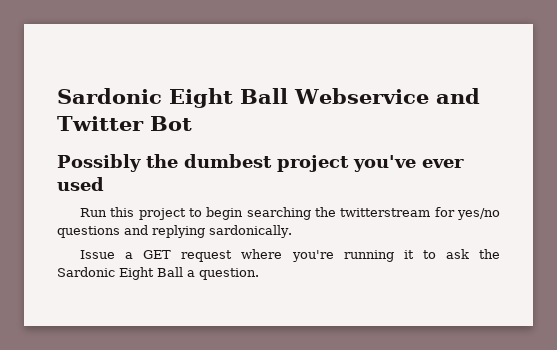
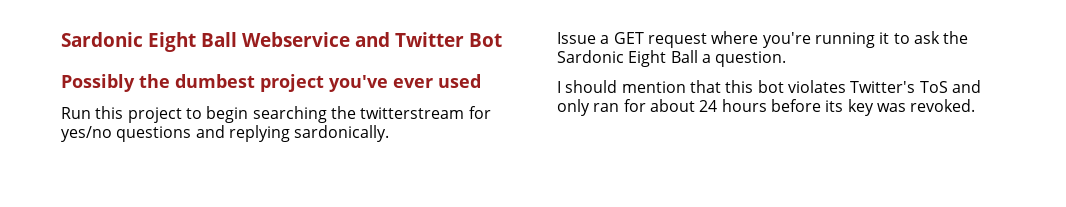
(259, 274) none -> [557,80,981,93] [557,99,976,116] // I should mention that this bot violates Twitter's ToS and only ran for about 24 hours before its key was revoked.

